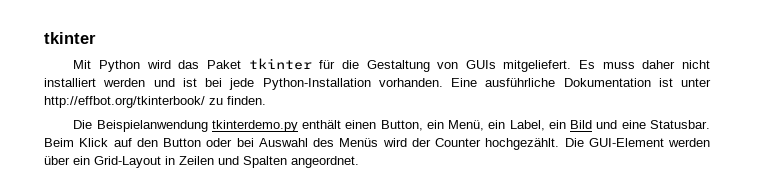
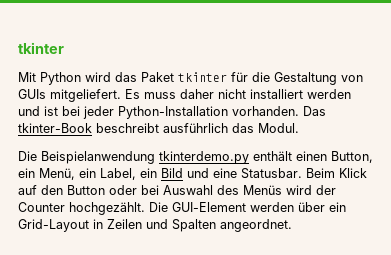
[229,78,255,90] jede -> [83,106,114,119] jeder
[451,78,711,87] [44,96,266,108] Eine ausführliche Dokumentation ist unter http://effbot.org/tkinterbook/ zu finden. -> [303,106,326,116] [18,123,299,133] Das tkinter-Book beschreibt ausführlich das Modul.

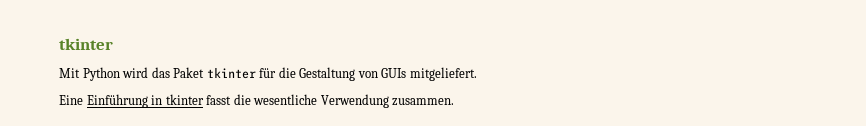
[125,89,351,99] [18,106,326,119] [18,123,299,133] [18,151,373,164] [18,168,367,180] [18,185,336,195] [18,202,346,215] [18,219,292,232] Es muss daher nicht installiert werden und ist bei jeder Python-Installation vorhanden. Das tkinter-Book beschreibt ausführlich das Modul. // Die Beispielanwendung tkinterdemo.py enthält einen Button, ein Menü, ein Label, ein Bild und eine Statusbar. Beim Klick auf den Button oder bei Auswahl des Menüs wird der Counter hochgezählt. Die GUI-Element werden über ein Grid-Layout in Zeilen und Spalten angeordnet. -> [59,94,455,108] // Eine Einführung in tkinter fasst die wesentliche Verwendung zusammen.

